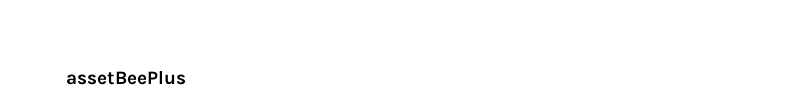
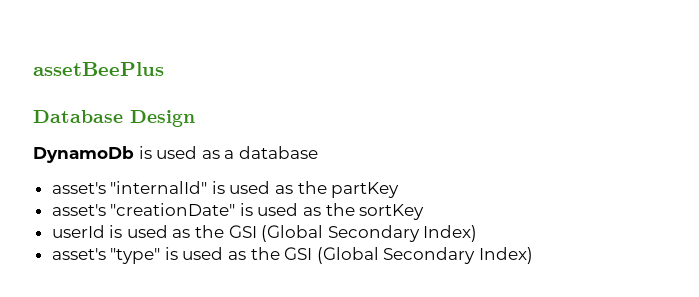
(186, 77) none -> [33,110,195,127] [33,146,318,163] [51,181,400,198] [51,203,425,220] [51,225,478,242] [51,247,534,264] // Database Design // DynamoDb is used as a database // asset's "internalId" is used as the partKey // asset's "creationDate" is used as the sortKey // userId is used as the GSI (Global Secondary Index) // asset's "type" is used as the GSI (Global Secondary Index)

